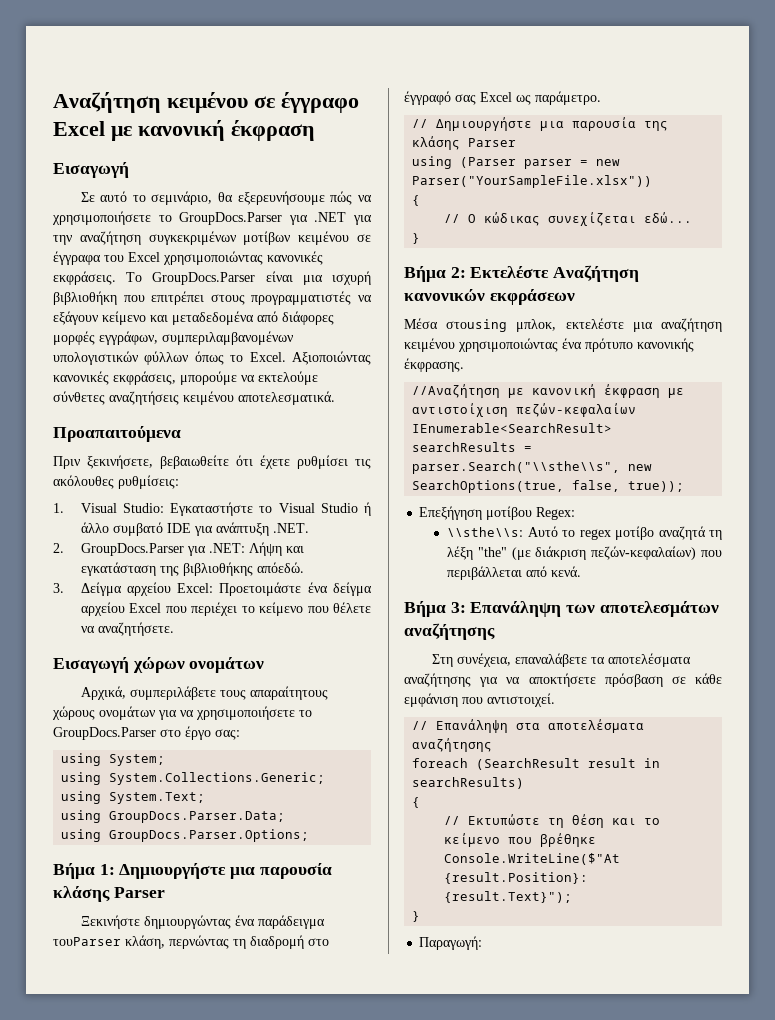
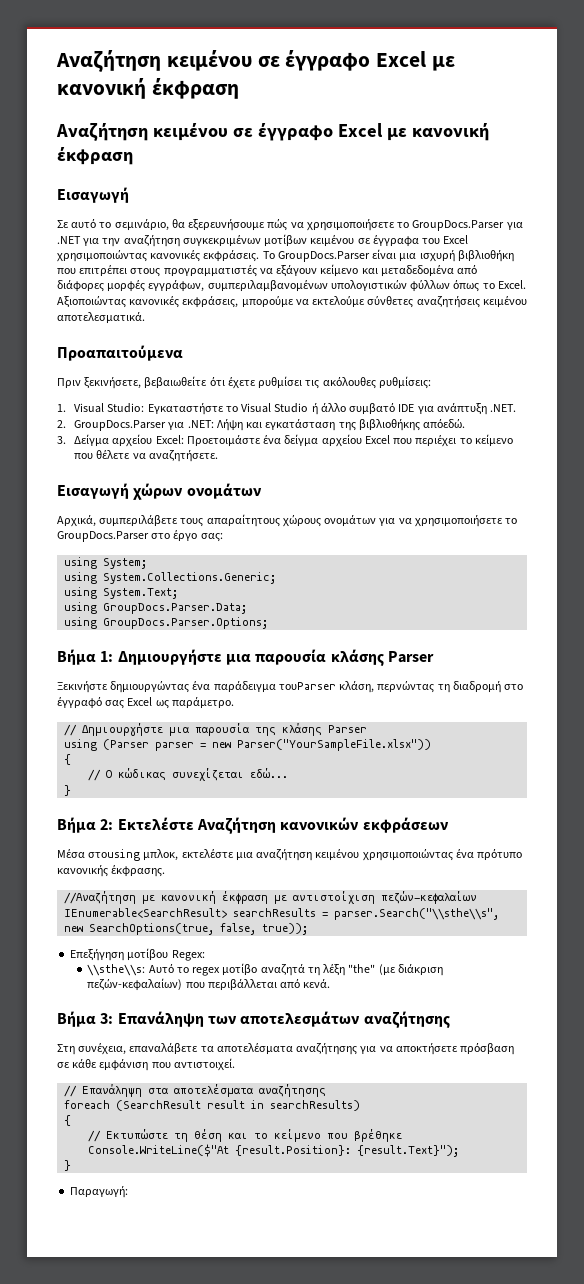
[53,92,359,113] [53,120,315,141] Αναζήτηση κειμένου σε έγγραφο Excel με κανονική έκφραση -> [56,50,456,72] [57,78,239,99] [56,123,489,141] [57,147,133,165] Αναζήτηση κειμένου σε έγγραφο Excel με κανονική έκφραση // Αναζήτηση κειμένου σε έγγραφο Excel με κανονική έκφραση

